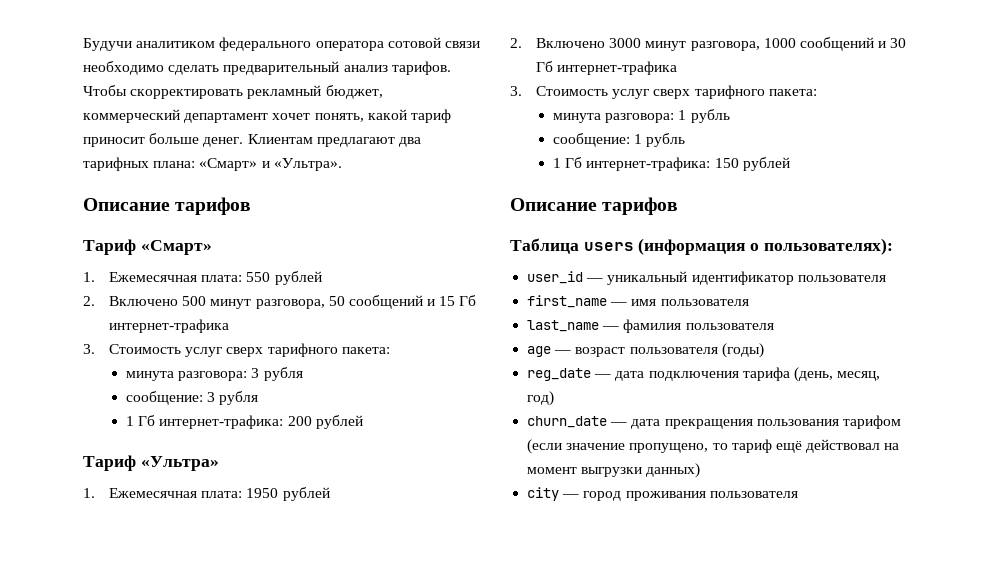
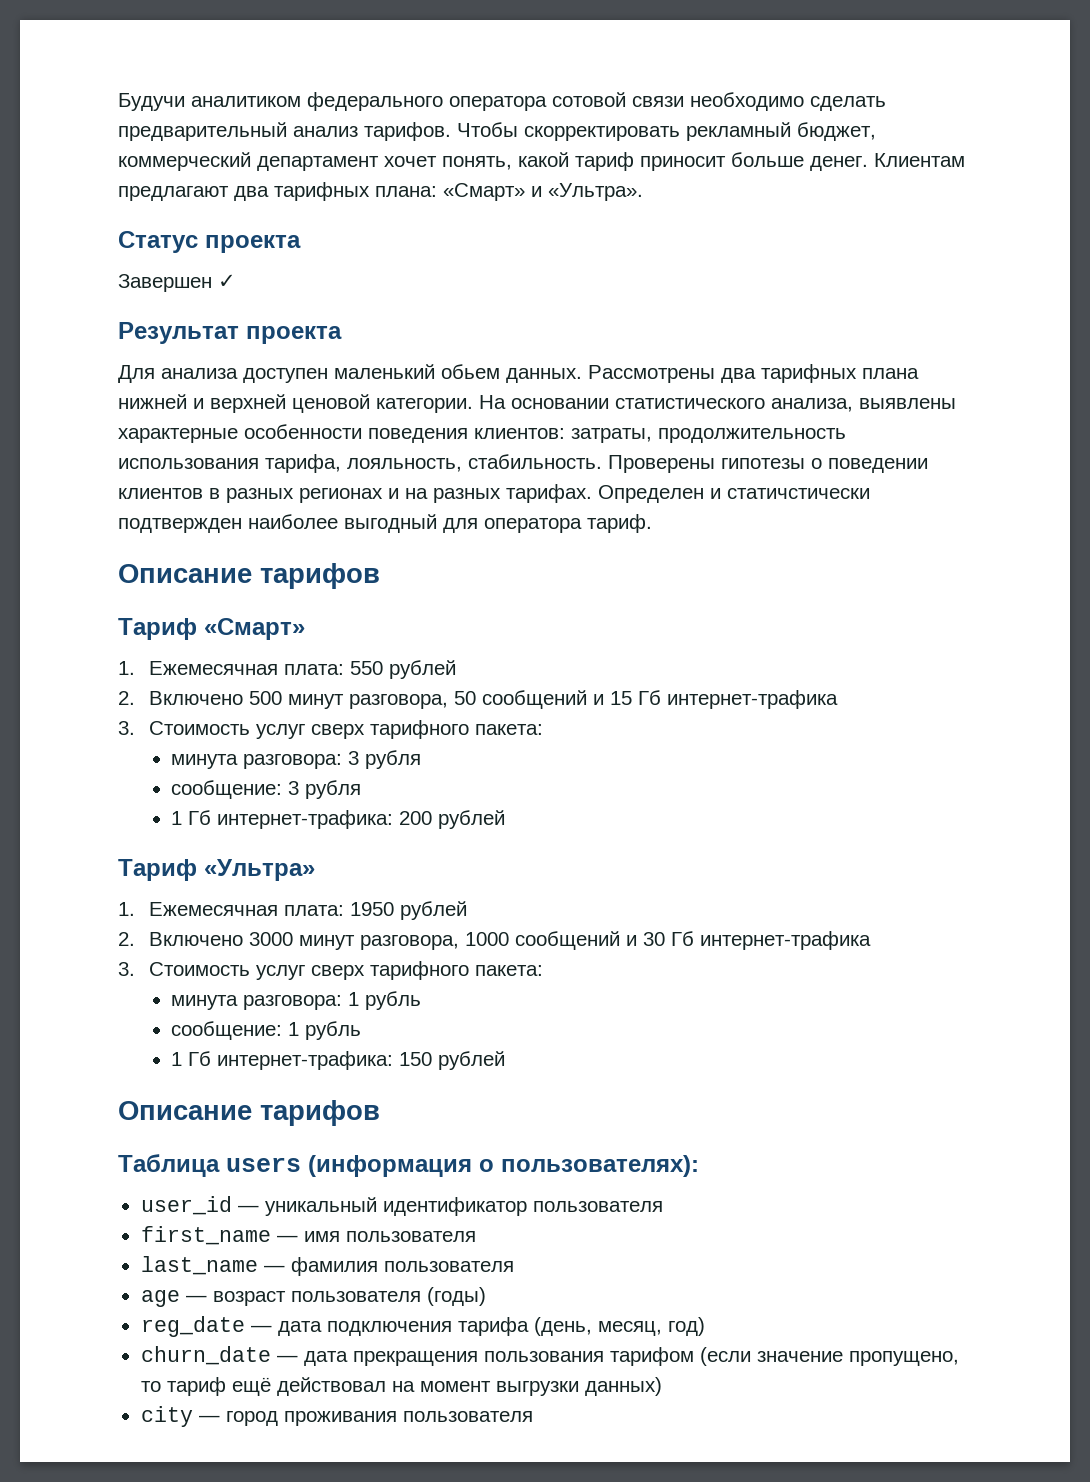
(342, 164) none -> [118,231,301,253] [118,274,236,292] [118,322,342,344] [118,364,919,383] [118,394,956,413] [118,424,846,443] [118,454,928,473] [118,484,870,503] [118,514,652,533] // Статус проекта // Завершен ✓ // Результат проекта // Для анализа доступен маленький обьем данных. Рассмотрены два тарифных плана нижней и верхней ценовой категории. На основании статистического анализа, выявлены характерные особенности поведения клиентов: затраты, продолжительность использования тарифа, лояльность, стабильность. Проверены гипотезы о поведении клиентов в разных регионах и на разных тарифах. Определен и статичстически подтвержден наиболее выгодный для оператора тариф.

